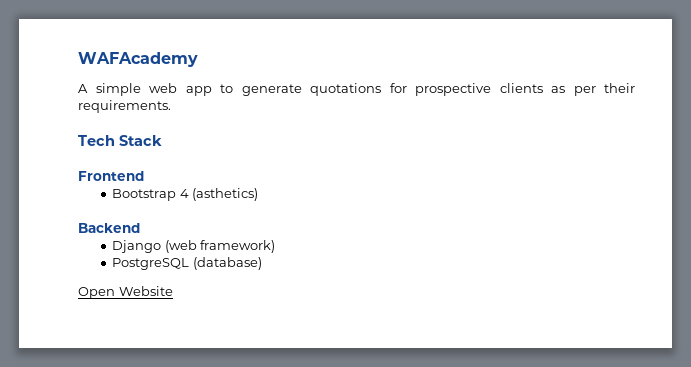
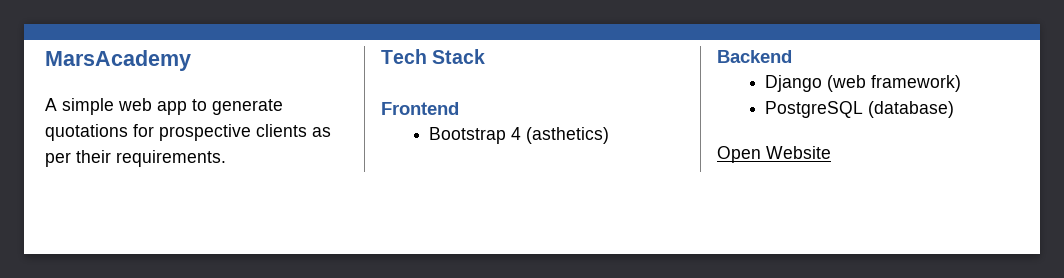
[78,52,198,67] WAFAcademy -> [45,50,191,71] MarsAcademy

